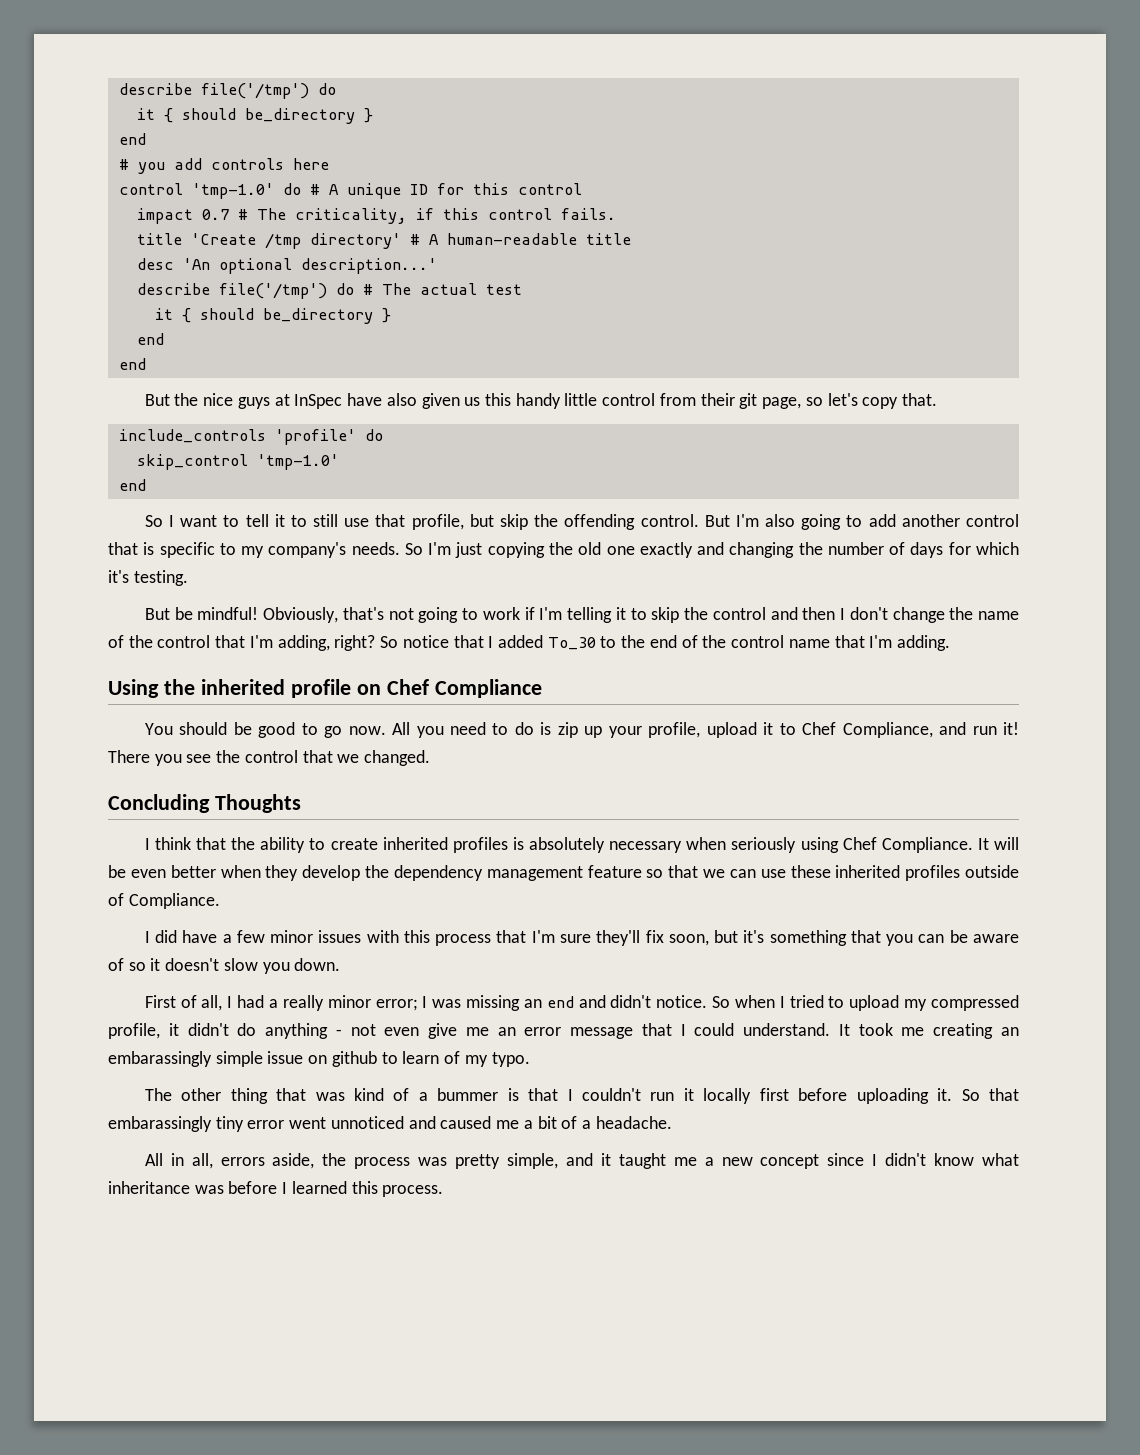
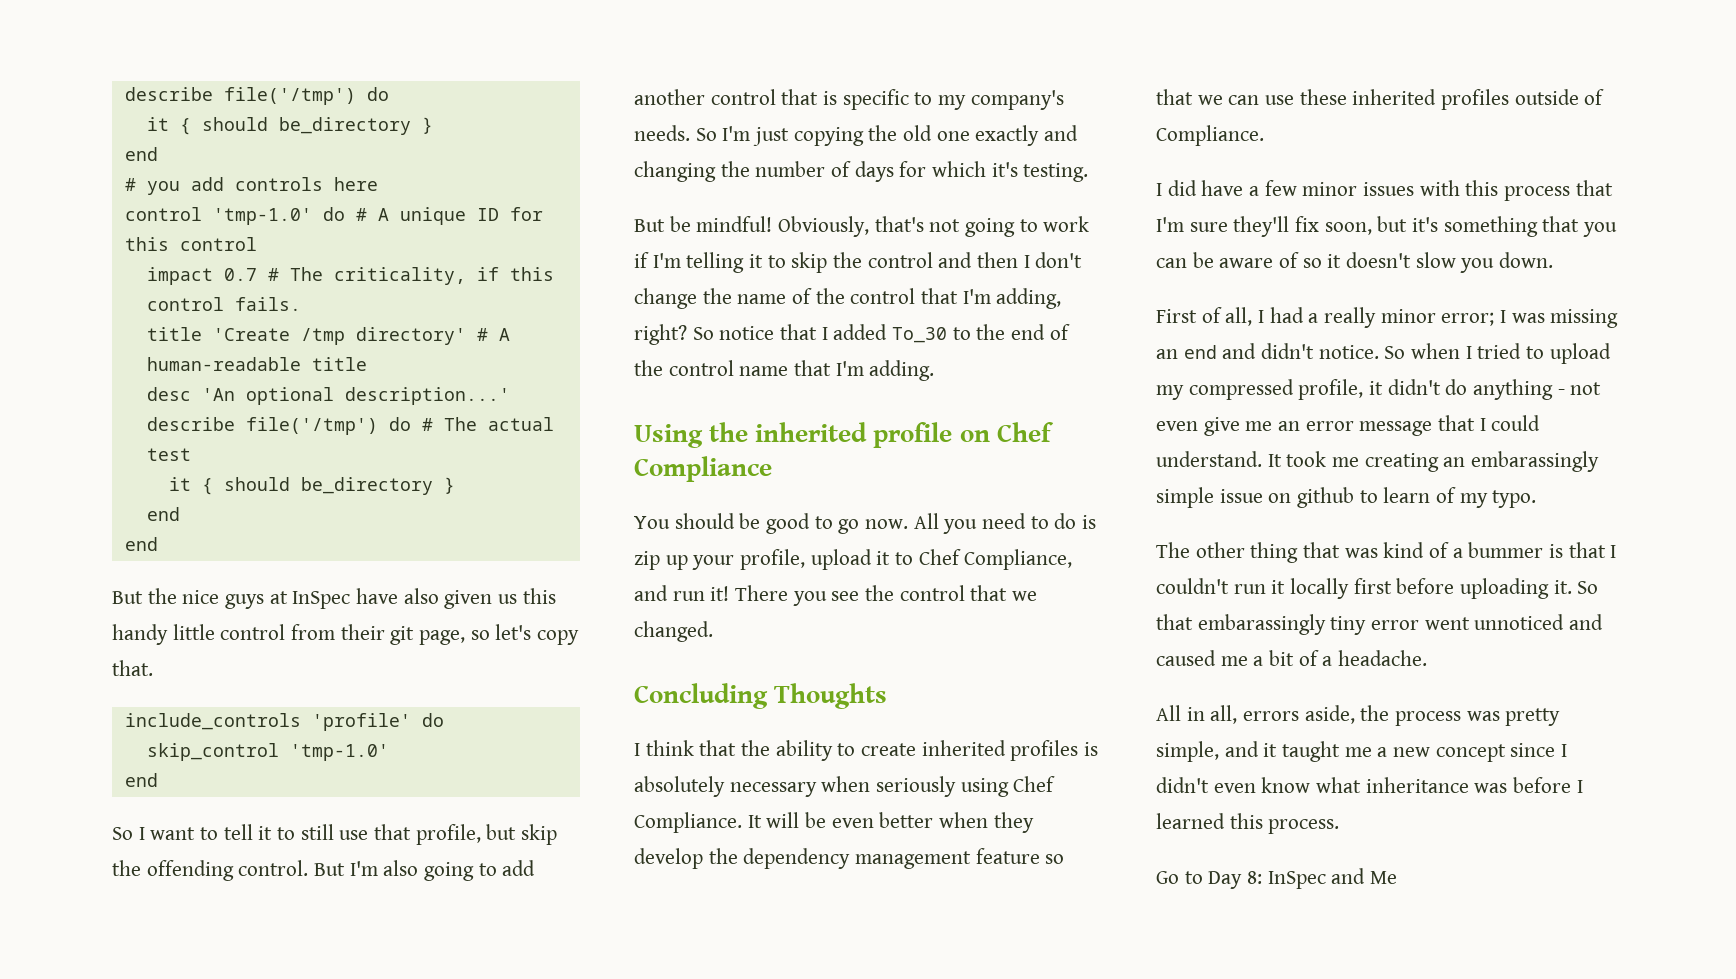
(927, 1159) none -> [1213,783,1256,793] even
(444, 1191) none -> [1156,868,1398,889] // Go to Day 8: InSpec and Me

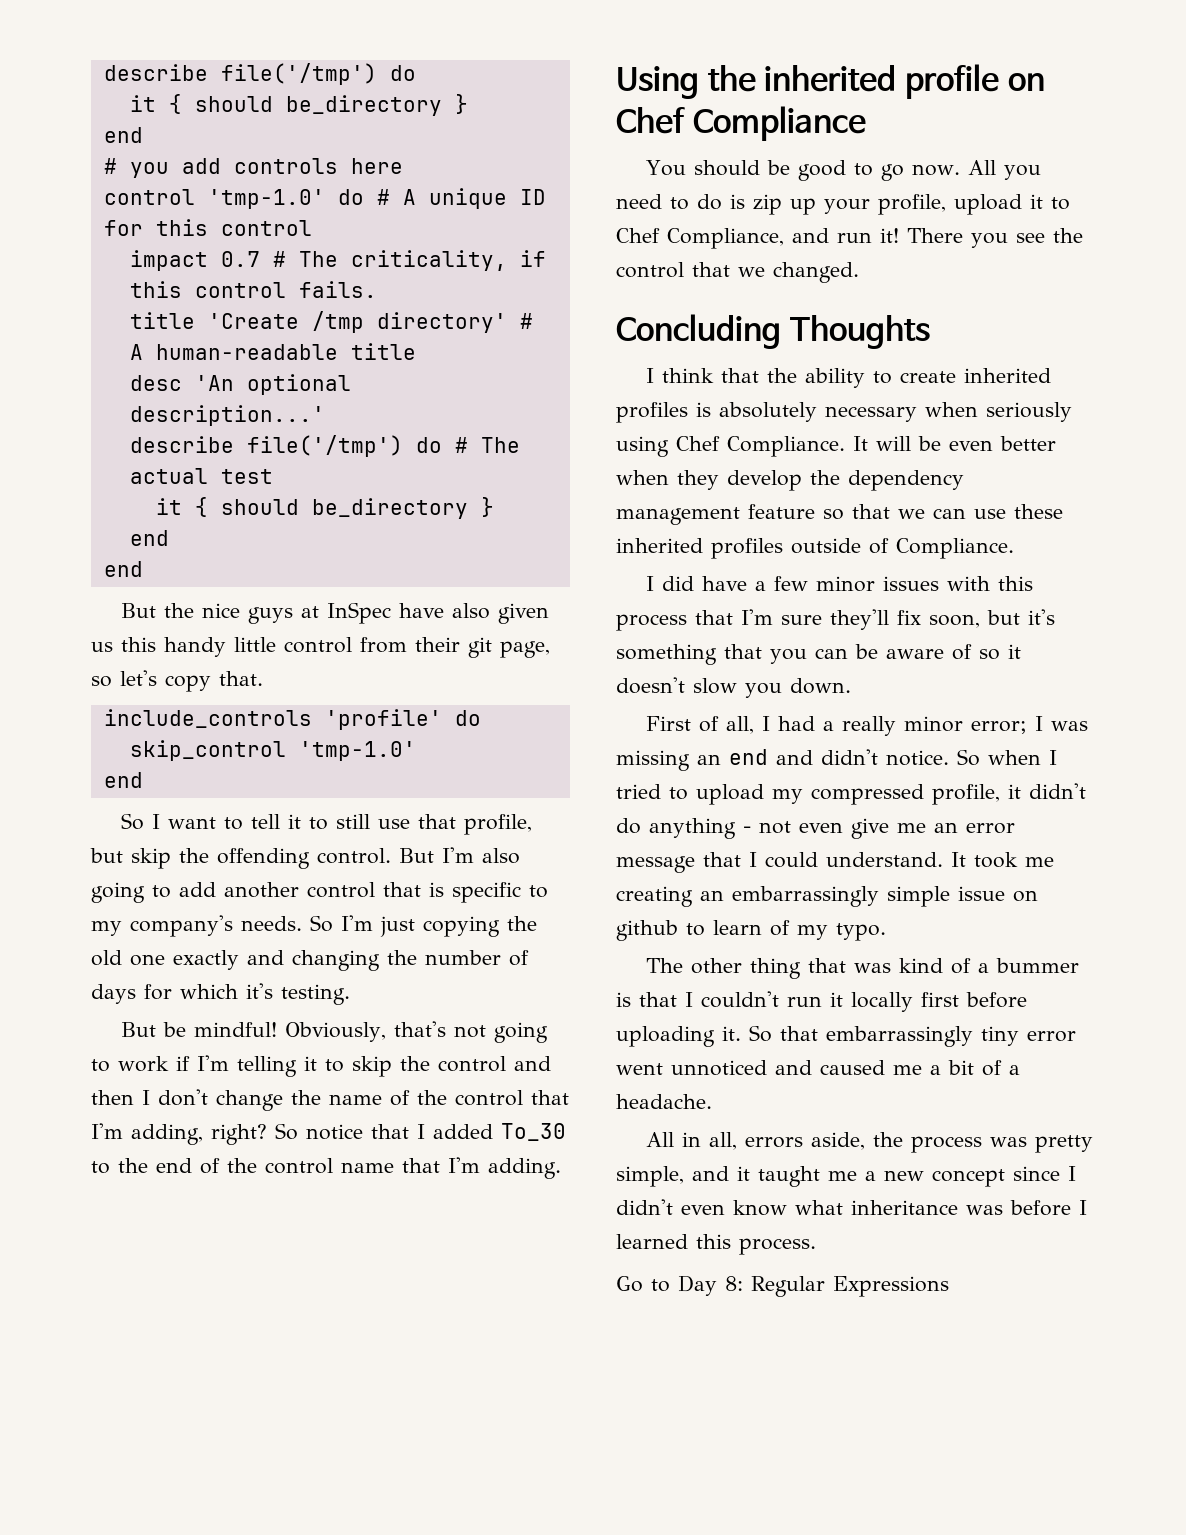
[1471,451,1600,472] embarassingly -> [732,886,879,907] embarrassingly
[1197,614,1326,635] embarassingly -> [826,1026,973,1047] embarrassingly
[1267,868,1398,889] InSpec and Me -> [751,1276,949,1297] Regular Expressions

